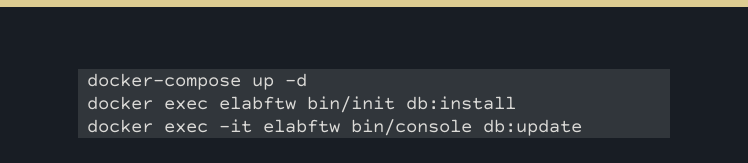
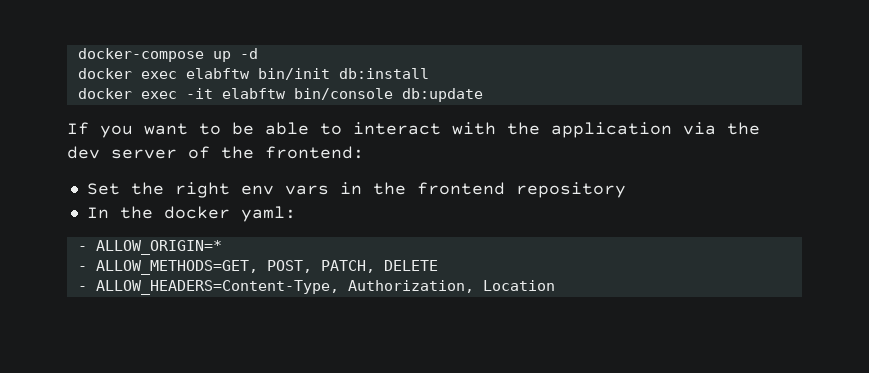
(583, 127) none -> [67,122,760,138] [67,146,364,159] [86,182,626,198] [86,206,296,222] [77,240,222,255] [77,260,438,275] [77,280,555,295] // If you want to be able to interact with the application via the dev server of the frontend: // Set the right env vars in the frontend repository // In the docker yaml: // - ALLOW_ORIGIN=* // - ALLOW_METHODS=GET, POST, PATCH, DELETE // - ALLOW_HEADERS=Content-Type, Authorization, Location

